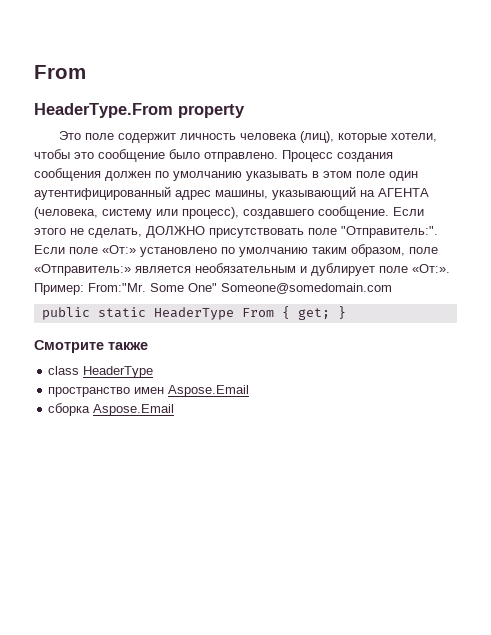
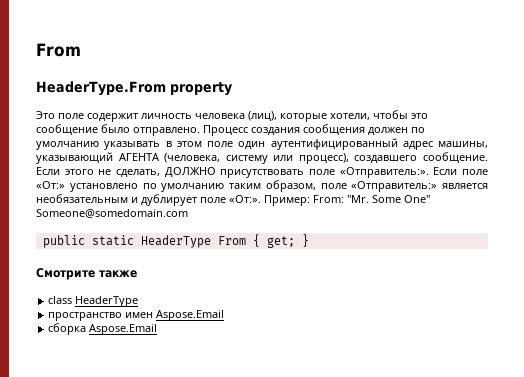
[360,190,375,197] на -> (113, 158) none
[341,226,438,238] "Отправитель:". -> [339,167,429,178] «Отправитель:».
[88,283,146,292] From:"Mr. -> [313,195,369,203] From: "Mr.

